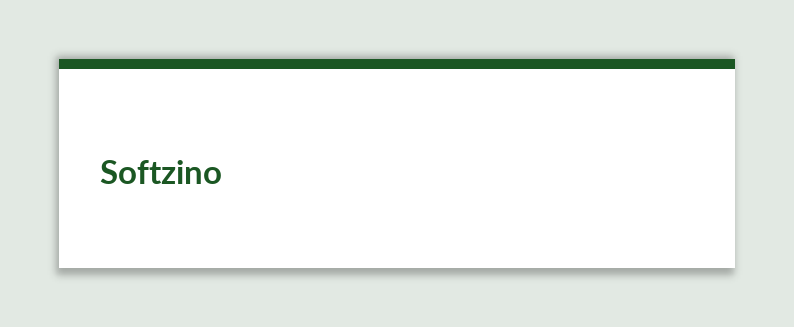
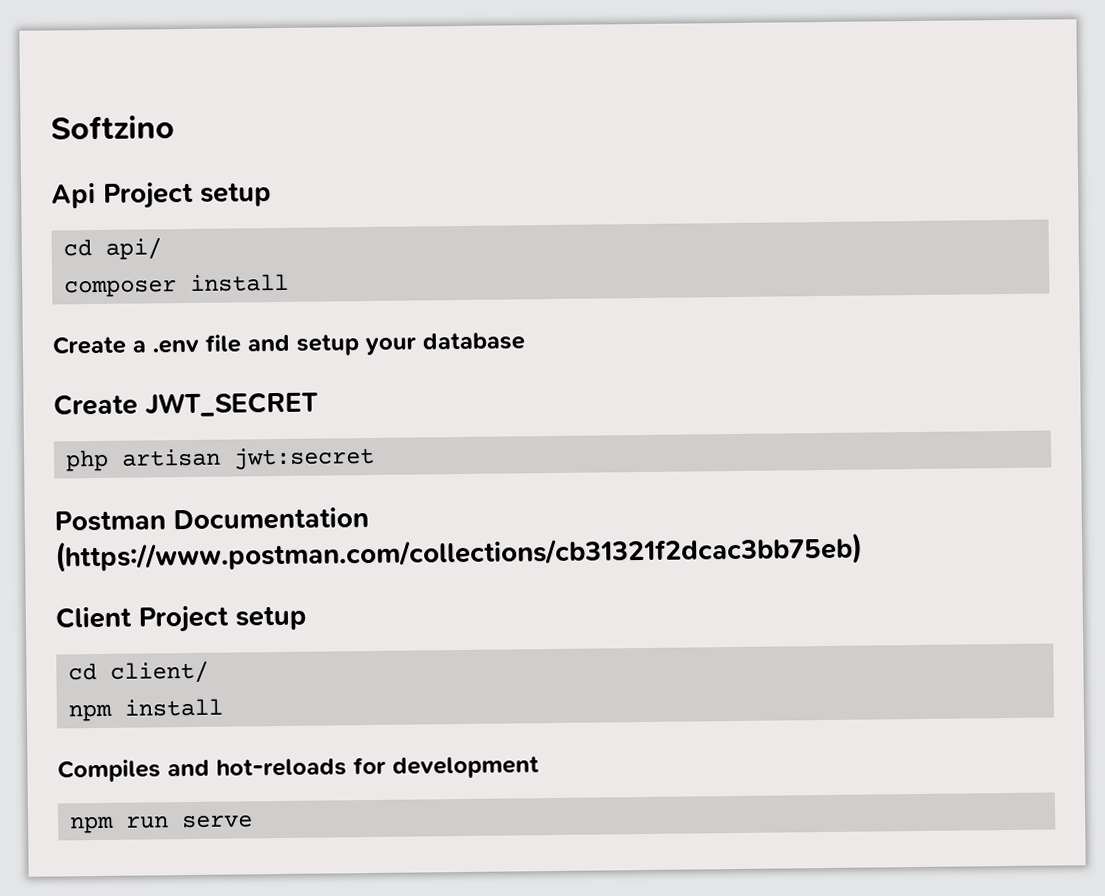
(222, 172) none -> [51,181,272,209] [63,237,163,260] [64,273,290,298] [52,332,525,356] [53,391,318,418] [65,446,376,472] [54,507,369,532] [54,532,863,573] [55,605,307,633] [68,660,210,684] [68,698,224,722] [57,756,539,783] [70,814,254,834] // Api Project setup // cd api/ // composer install // Create a .env file and setup your database // Create JWT_SECRET // php artisan jwt:secret // Postman Documentation (https://www.postman.com/collections/cb31321f2dcac3bb75eb) // Client Project setup // cd client/ // npm install // Compiles and hot-reloads for development // npm run serve

